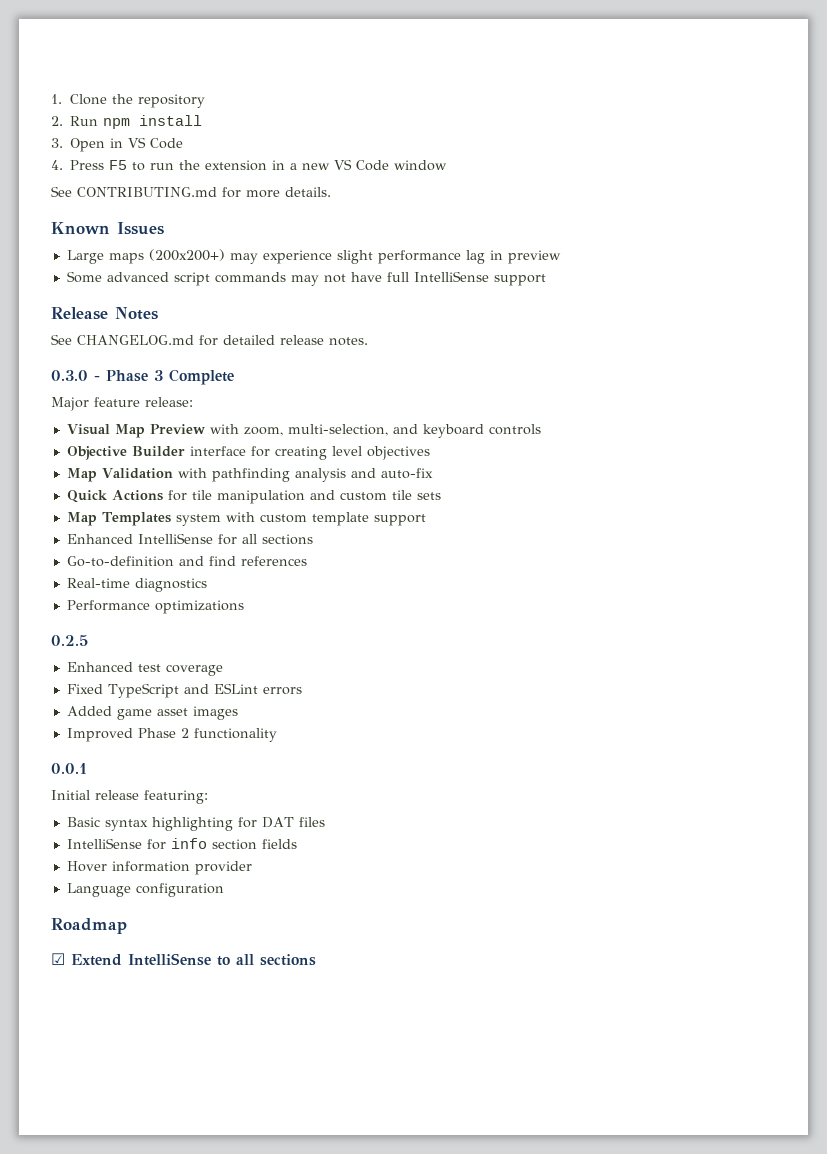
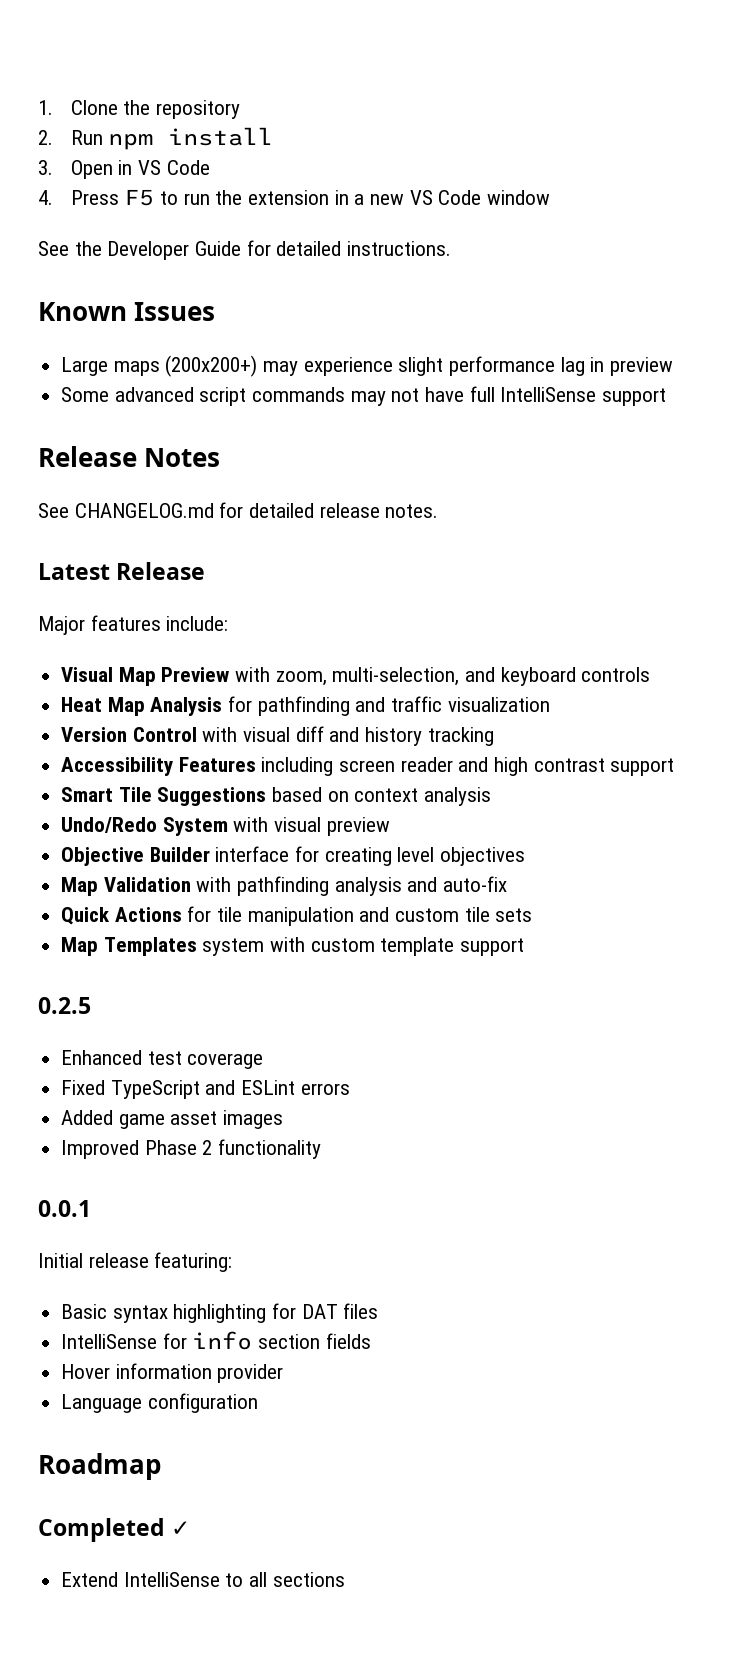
[77,187,331,198] CONTRIBUTING.md for more details. -> [74,240,452,260] the Developer Guide for detailed instructions.
[51,369,234,385] 0.3.0 - Phase 3 Complete -> [38,562,206,580] Latest Release
[94,397,193,407] feature release: -> [90,615,229,631] features include:
(541, 429) none -> [61,696,550,716] [61,726,494,746] [61,757,675,776] [61,787,492,806] [61,817,390,836] // Heat Map Analysis for pathfinding and traffic visualization // Version Control with visual diff and history tracking // Accessibility Features including screen reader and high contrast support // Smart Tile Suggestions based on context analysis // Undo/Redo System with visual preview
[66,533,313,545] [66,556,307,567] [66,578,207,592] [66,600,244,614] // Enhanced IntelliSense for all sections // Go-to-definition and find references // Real-time diagnostics // Performance optimizations -> (525, 947) none
[51,953,65,965] ☑ -> [38,1518,191,1542] Completed ✓ //

